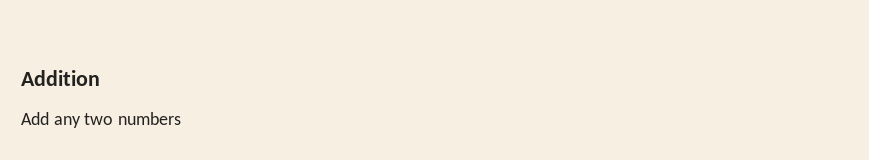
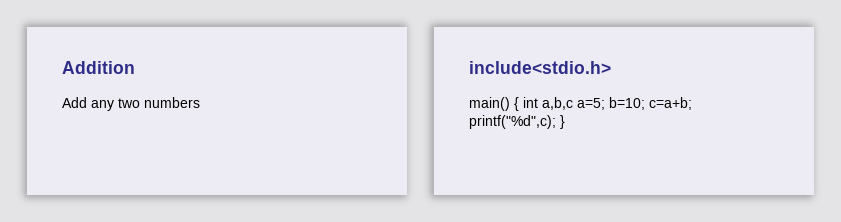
(182, 118) none -> [469,61,611,74] [469,97,692,111] [469,115,565,129] // include<stdio.h> // main() { int a,b,c a=5; b=10; c=a+b; printf("%d",c); }

